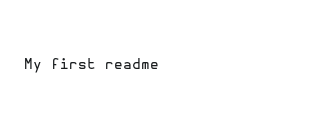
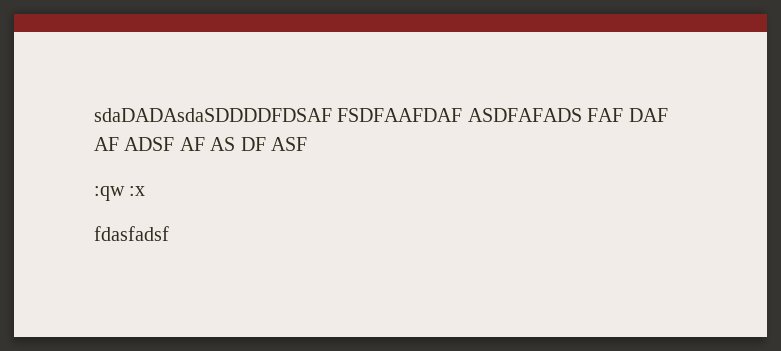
[24,58,159,73] My first readme -> [94,108,668,122] [94,137,307,151] [94,186,146,201] [94,226,169,241] sdaDADAsdaSDDDDFDSAF FSDFAAFDAF ASDFAFADS FAF DAF AF ADSF AF AS DF ASF // :qw :x // fdasfadsf

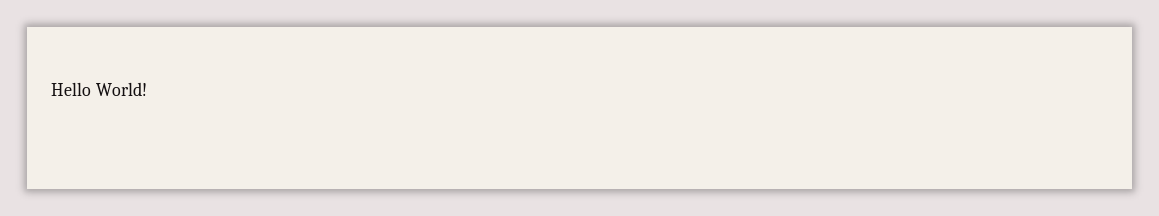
[94,108,668,122] [94,137,307,151] [94,186,146,201] [94,226,169,241] sdaDADAsdaSDDDDFDSAF FSDFAAFDAF ASDFAFADS FAF DAF AF ADSF AF AS DF ASF // :qw :x // fdasfadsf -> [51,82,147,96] Hello World!

